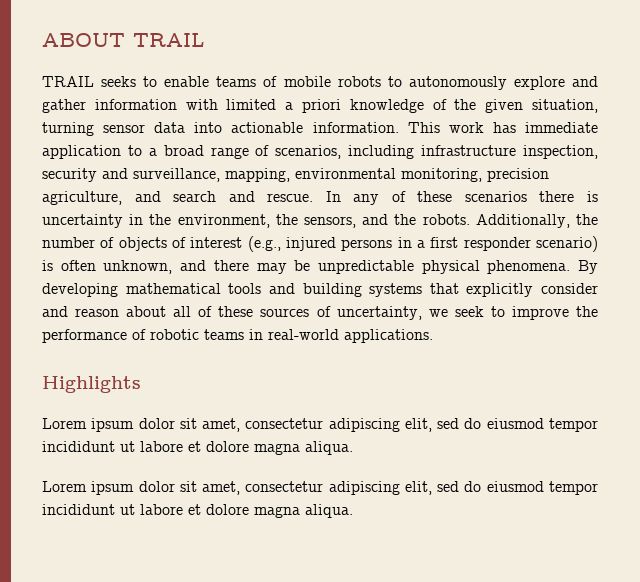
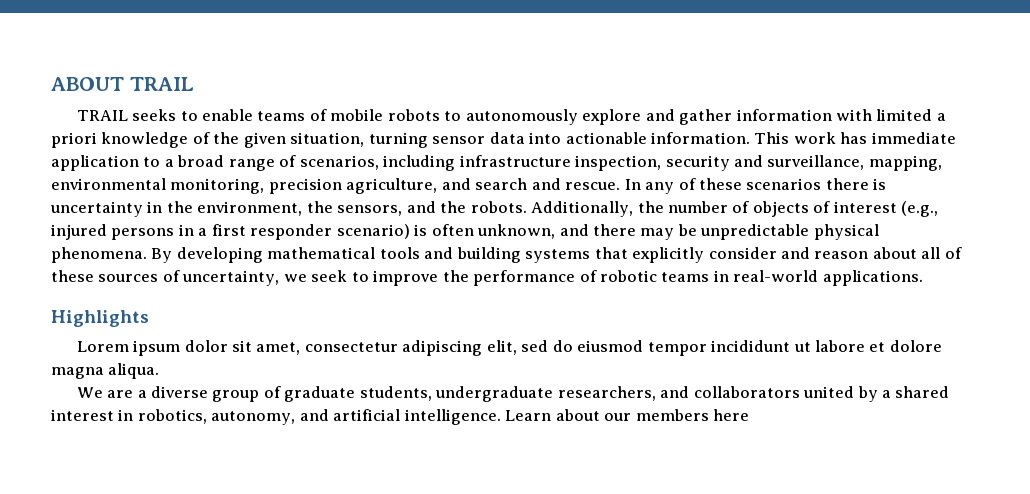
[42,481,598,495] [42,504,353,518] Lorem ipsum dolor sit amet, consectetur adipiscing elit, sed do eiusmod tempor incididunt ut labore et dolore magna aliqua. -> [76,386,950,402] [51,409,750,425] We are a diverse group of graduate students, undergraduate researchers, and collaborators united by a shared interest in robotics, autonomy, and artificial intelligence. Learn about our members here

